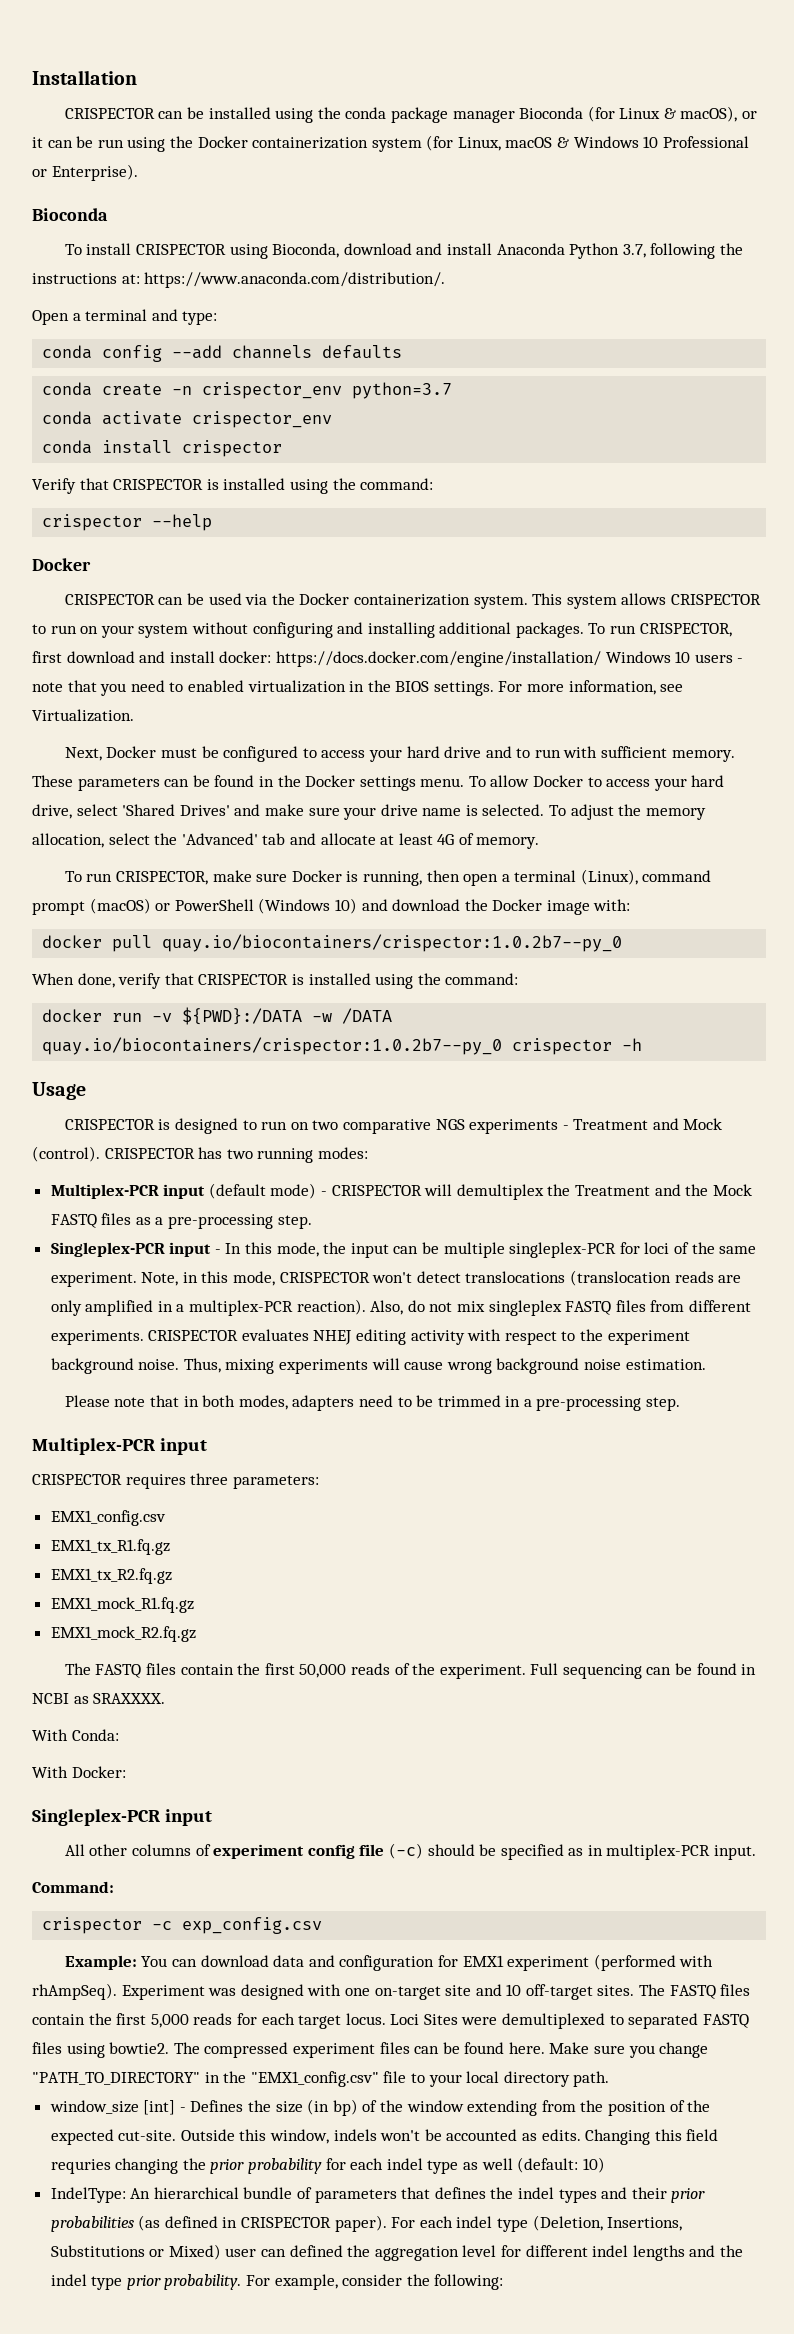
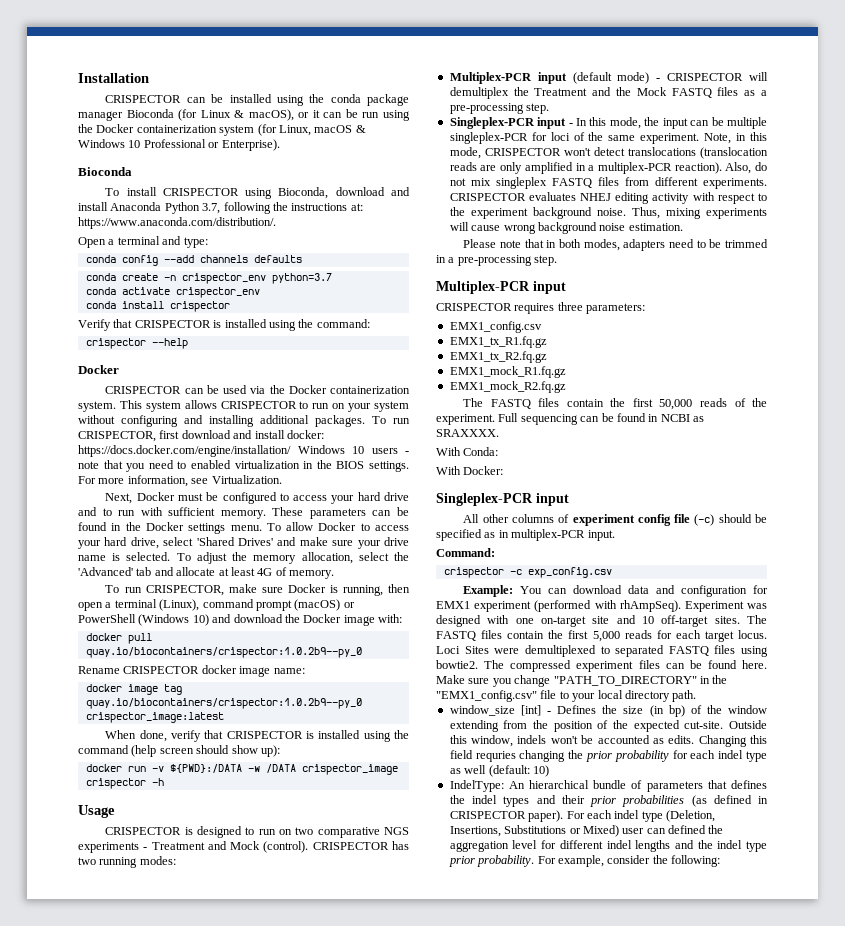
[162,934,623,952] quay.io/biocontainers/crispector:1.0.2b7--py_0 -> [85,647,362,658] [78,665,305,677] [85,684,182,695] [85,698,362,709] [85,712,224,723] quay.io/biocontainers/crispector:1.0.2b9--py_0 // Rename CRISPECTOR docker image name: // docker image tag quay.io/biocontainers/crispector:1.0.2b9--py_0 crispector_image:latest
[445,973,519,985] command: -> [78,745,280,757] command (help screen should show up):
[42,1037,503,1055] quay.io/biocontainers/crispector:1.0.2b7--py_0 -> [301,764,398,775] crispector_image

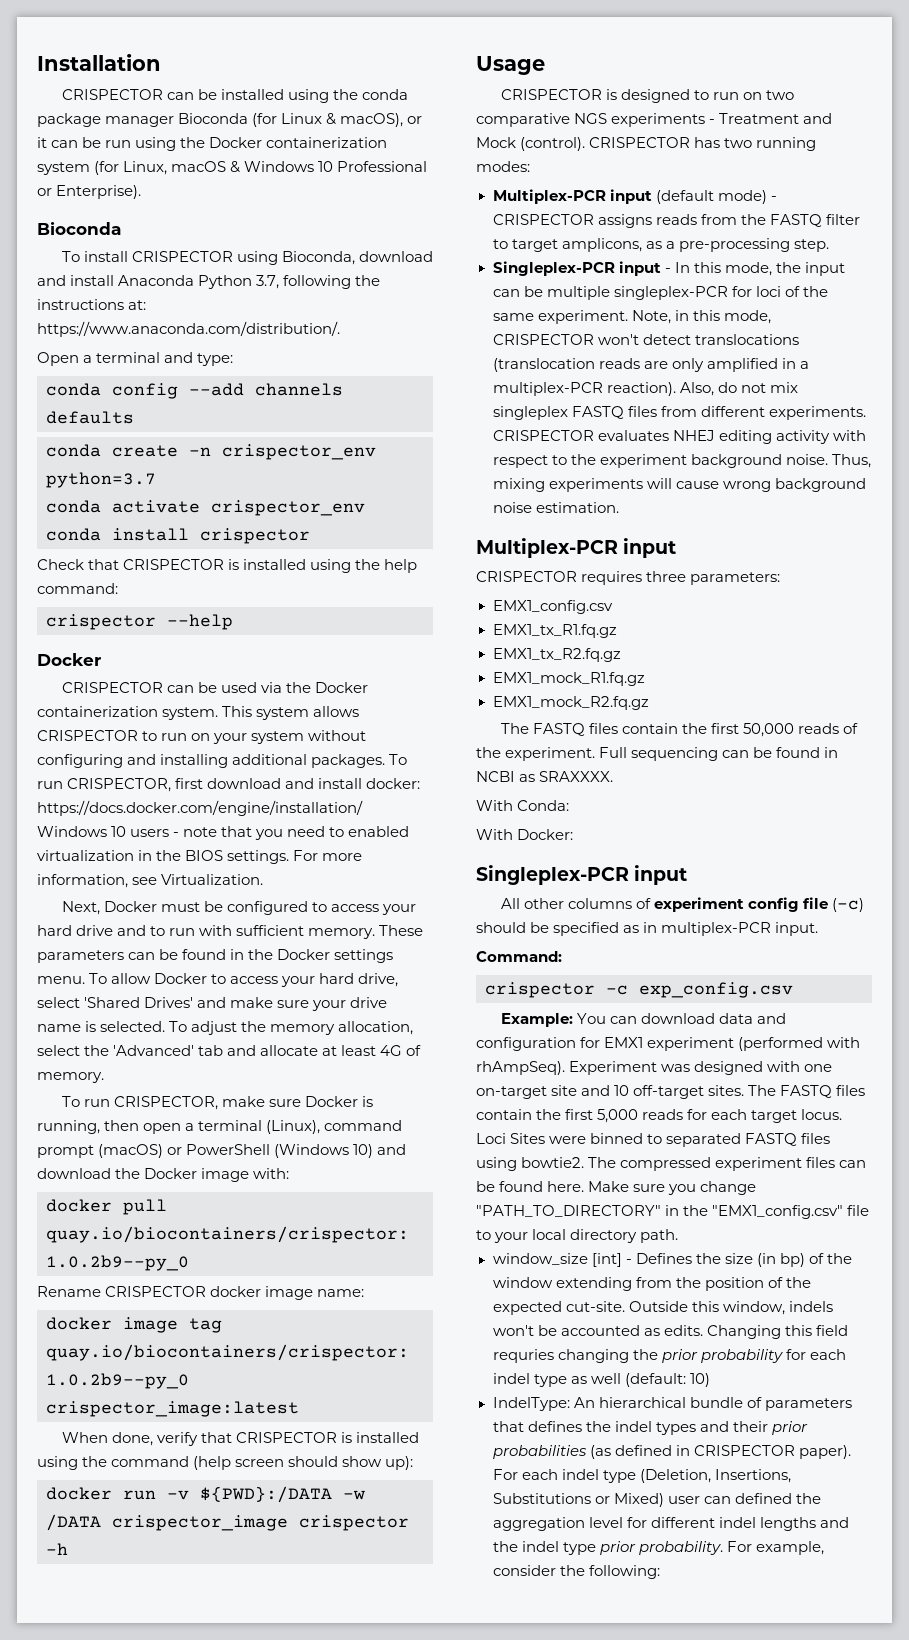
[78,319,314,331] Verify that CRISPECTOR is installed using the -> [37,559,418,573] Check that CRISPECTOR is installed using the help
[749,72,768,81] [449,87,739,99] will demultiplex the Treatment and the Mock FASTQ files -> [597,214,860,228] [492,238,642,252] assigns reads from the FASTQ filter to target amplicons,
[463,239,768,251] [436,255,558,266] // Please note that in both modes, adapters need to be trimmed in a pre-processing step. -> (619, 507) none
[524,645,596,657] demultiplexed -> [590,1133,644,1144] binned

